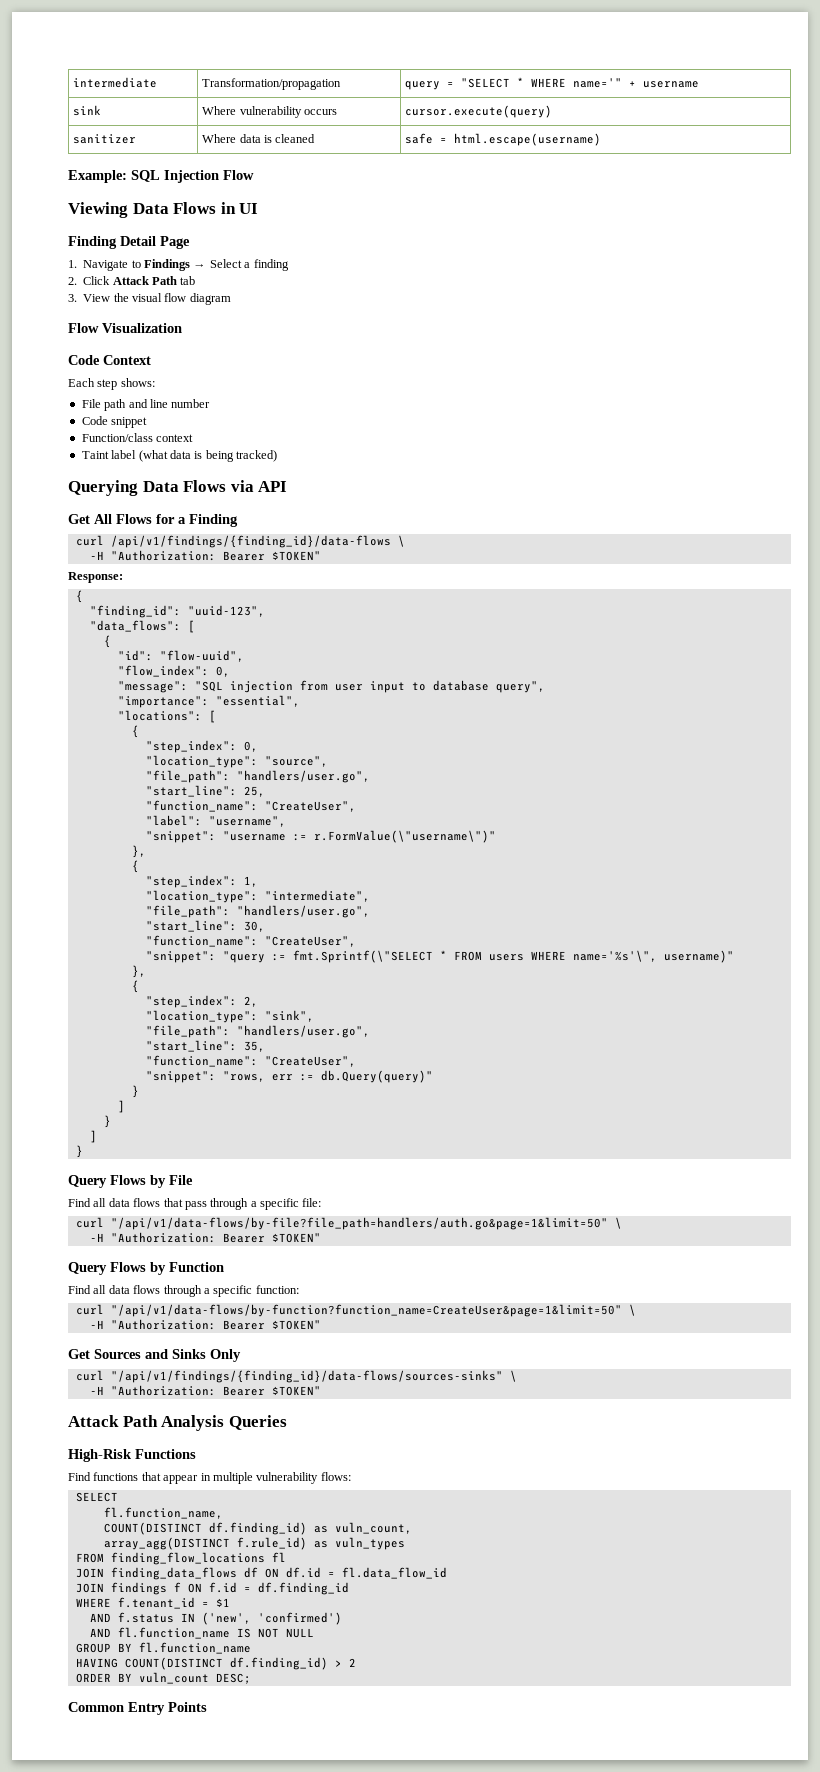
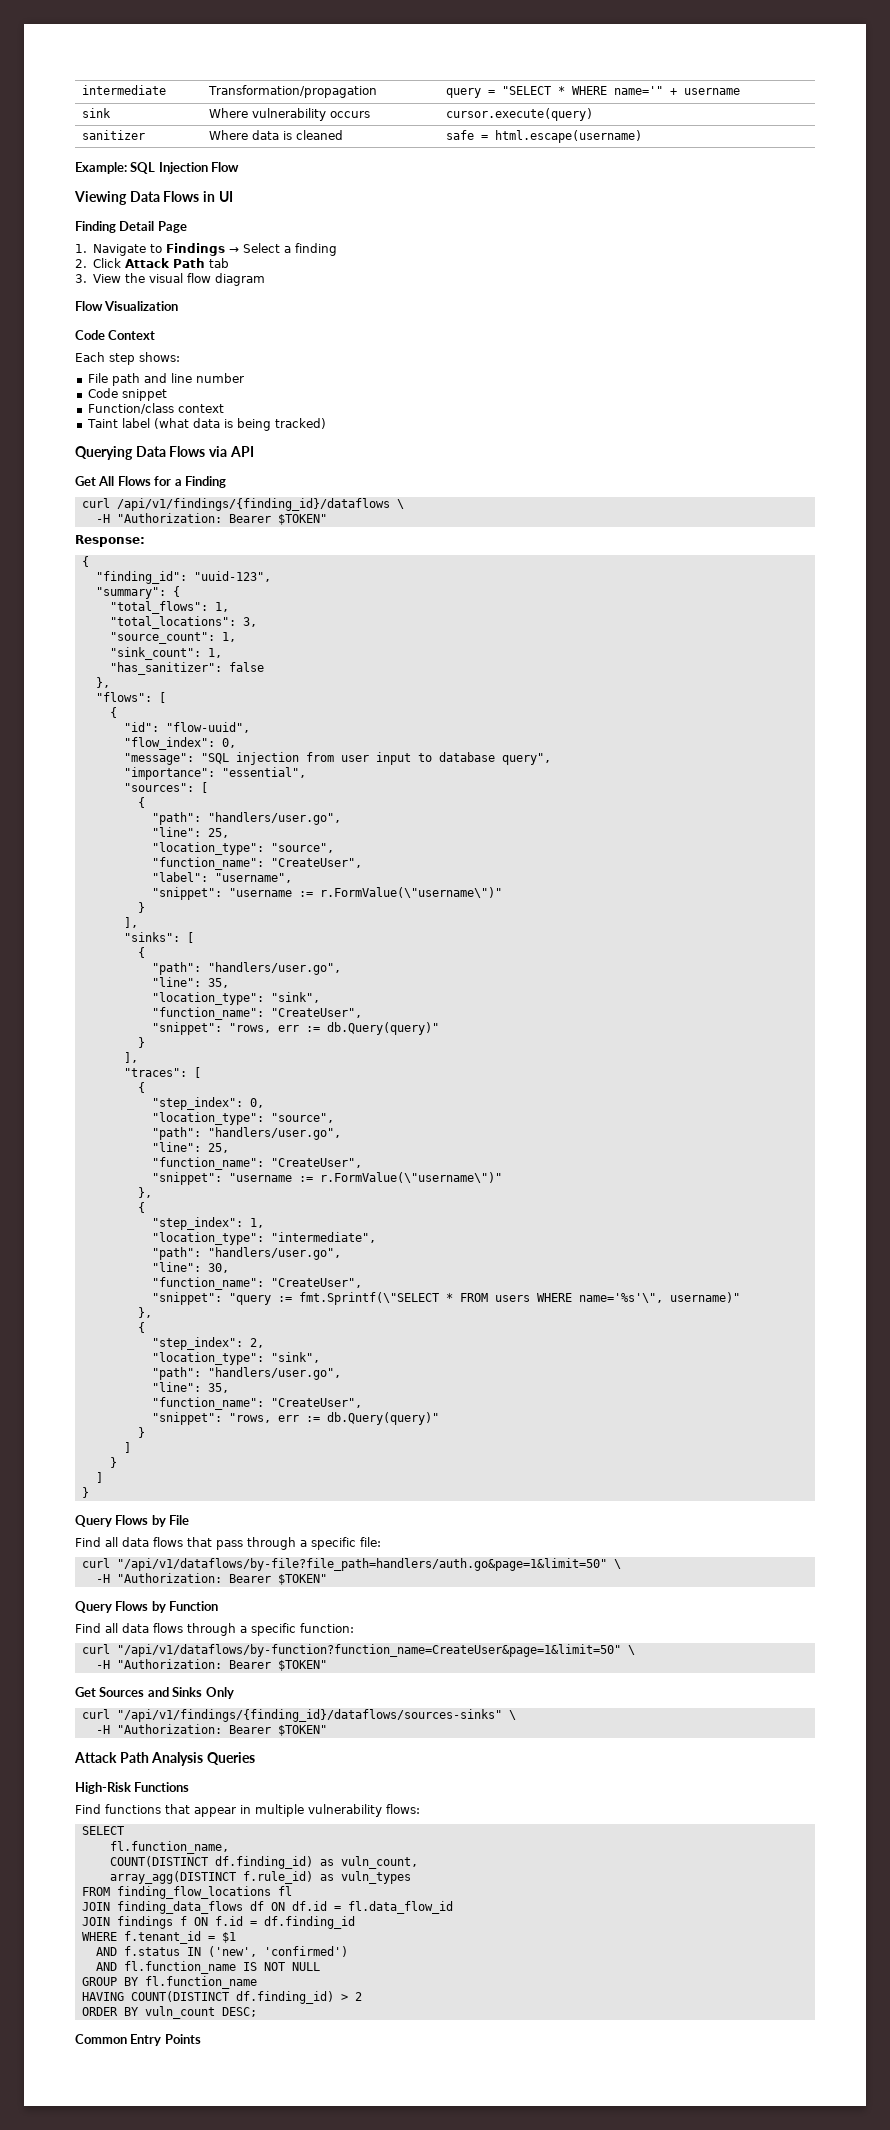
[110,535,391,548] /api/v1/findings/{finding_id}/data-flows -> [116,498,390,511] /api/v1/findings/{finding_id}/dataflows
[89,620,181,632] "data_flows": -> [95,586,180,599] [109,601,229,614] [109,616,257,629] [109,632,236,644] [109,647,222,660] [109,662,264,675] [95,677,110,688] [95,692,152,702] "summary": { // "total_flows": 1, // "total_locations": 3, // "source_count": 1, // "sink_count": 1, // "has_sanitizer": false // }, // "flows":
[117,710,202,721] "locations": -> [123,782,208,793] [137,797,145,808] [151,812,341,825] [151,827,229,838] [151,842,334,855] [151,857,362,870] [151,872,292,883] [151,887,502,900] [137,902,145,913] [123,917,138,928] [123,932,194,943] [137,947,145,958] [151,962,341,975] [151,977,229,988] [151,992,320,1005] [151,1007,362,1020] [151,1022,439,1035] [137,1037,145,1048] [123,1052,138,1063] [123,1068,187,1077] "sources": [ // { // "path": "handlers/user.go", // "line": 25, // "location_type": "source", // "function_name": "CreateUser", // "label": "username", // "snippet": "username := r.FormValue(\"username\")" // } // ], // "sinks": [ // { // "path": "handlers/user.go", // "line": 35, // "location_type": "sink", // "function_name": "CreateUser", // "snippet": "rows, err := db.Query(query)" // } // ], // "traces":
[145,770,370,783] [145,785,237,797] "file_path": "handlers/user.go", // "start_line": -> [151,1127,341,1140] [151,1142,201,1152] "path": "handlers/user.go", // "line":
[145,815,286,827] // "label": "username", -> (362, 1163) none
[145,905,370,918] [145,920,237,932] "file_path": "handlers/user.go", // "start_line": -> [151,1247,341,1260] [151,1262,201,1272] "path": "handlers/user.go", // "line":
[145,1025,370,1038] [145,1040,237,1052] "file_path": "handlers/user.go", // "start_line": -> [151,1367,341,1380] [151,1382,201,1392] "path": "handlers/user.go", // "line":
[110,1217,608,1230] "/api/v1/data-flows/by-file?file_path=handlers/auth.go&page=1&limit=50" -> [116,1558,607,1571] "/api/v1/dataflows/by-file?file_path=handlers/auth.go&page=1&limit=50"
[110,1304,622,1317] "/api/v1/data-flows/by-function?function_name=CreateUser&page=1&limit=50" -> [116,1644,621,1657] "/api/v1/dataflows/by-function?function_name=CreateUser&page=1&limit=50"
[110,1370,503,1383] "/api/v1/findings/{finding_id}/data-flows/sources-sinks" -> [116,1709,502,1722] "/api/v1/findings/{finding_id}/dataflows/sources-sinks"

